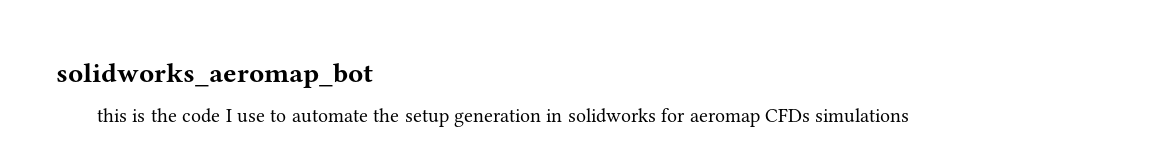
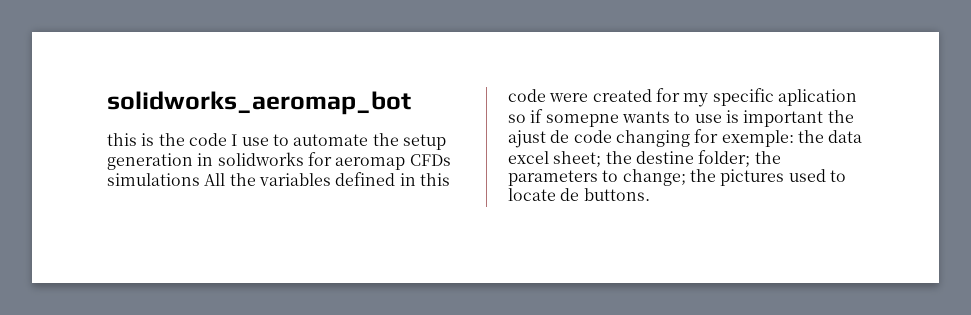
(910, 115) none -> [204,172,450,186] [508,88,857,107] [508,109,854,127] [508,129,863,148] [508,150,781,167] [508,169,846,186] [508,188,650,201] All the variables defined in this code were created for my specific aplication so if somepne wants to use is important the ajust de code changing for exemple: the data excel sheet; the destine folder; the parameters to change; the pictures used to locate de buttons.

